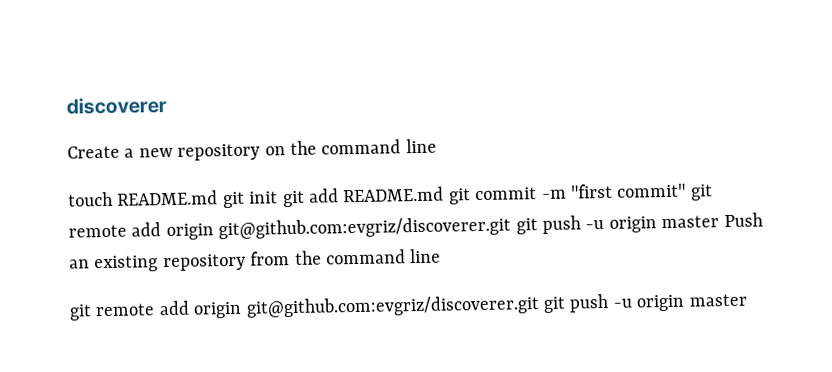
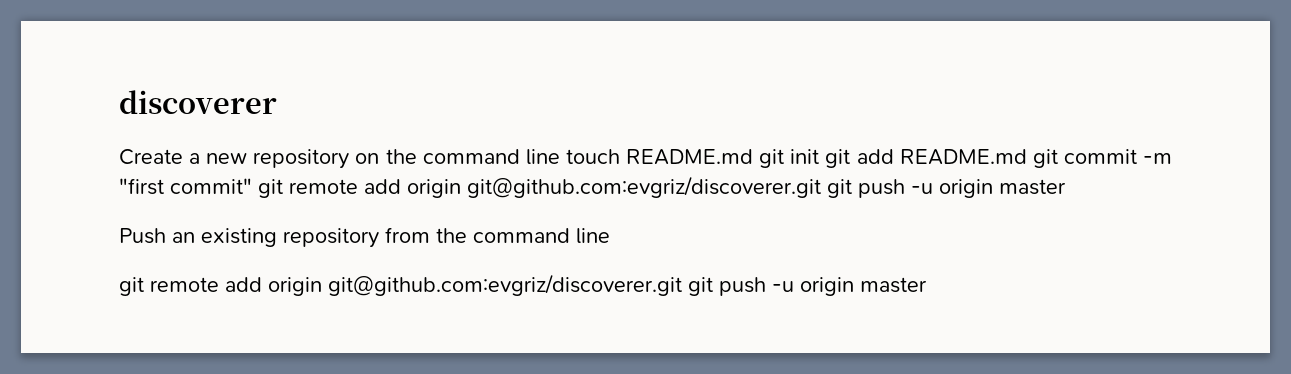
(437, 146) // -> (560, 157) none
(720, 222) none -> (1066, 187) //

